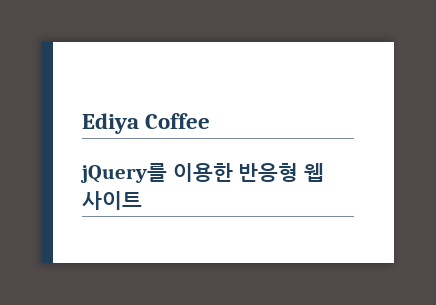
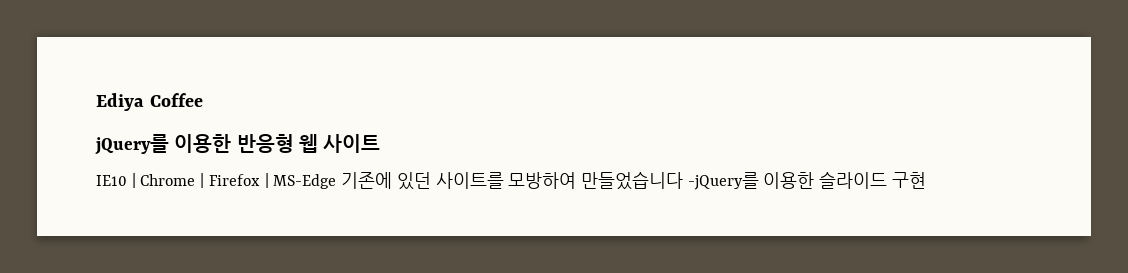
(142, 200) none -> [96,171,926,190] // IE10 | Chrome | Firefox | MS-Edge 기존에 있던 사이트를 모방하여 만들었습니다 -jQuery를 이용한 슬라이드 구현

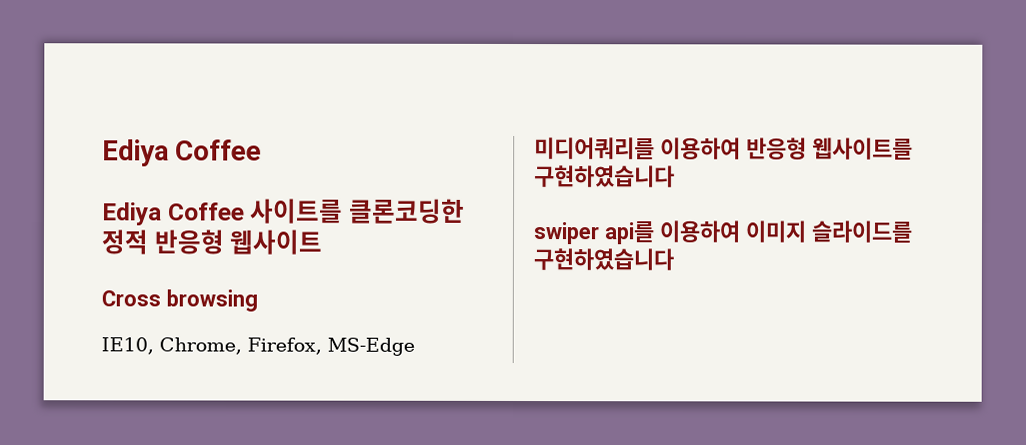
[95,134,381,155] [96,171,926,190] jQuery를 이용한 반응형 웹 사이트 // IE10 | Chrome | Firefox | MS-Edge 기존에 있던 사이트를 모방하여 만들었습니다 -jQuery를 이용한 슬라이드 구현 -> [101,198,465,226] [101,229,323,255] [101,289,258,312] [101,337,415,356] [534,137,913,160] [534,165,675,188] [533,220,913,245] [533,248,674,271] Ediya Coffee 사이트를 클론코딩한 정적 반응형 웹사이트 // Cross browsing // IE10, Chrome, Firefox, MS-Edge // 미디어쿼리를 이용하여 반응형 웹사이트를 구현하였습니다 // swiper api를 이용하여 이미지 슬라이드를 구현하였습니다

